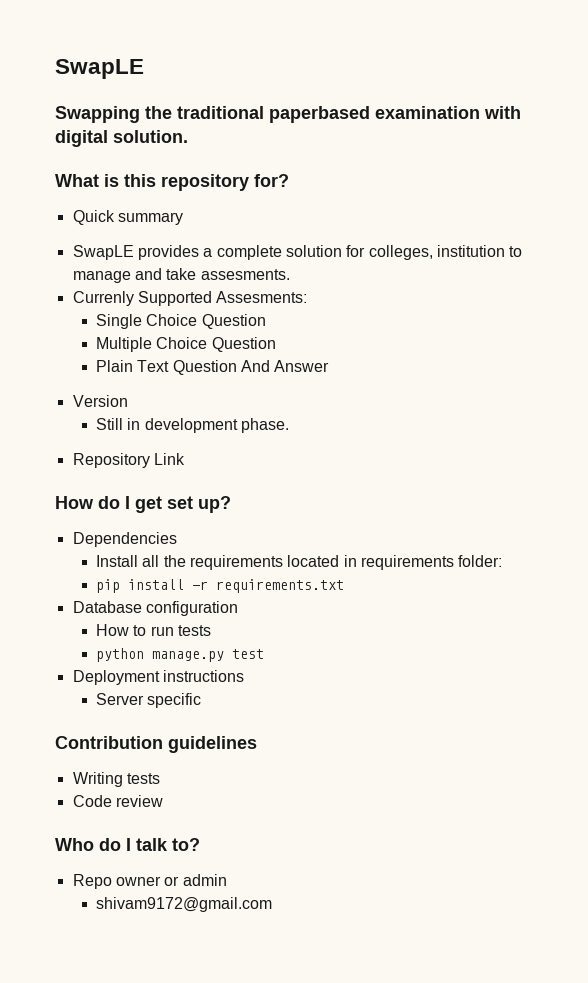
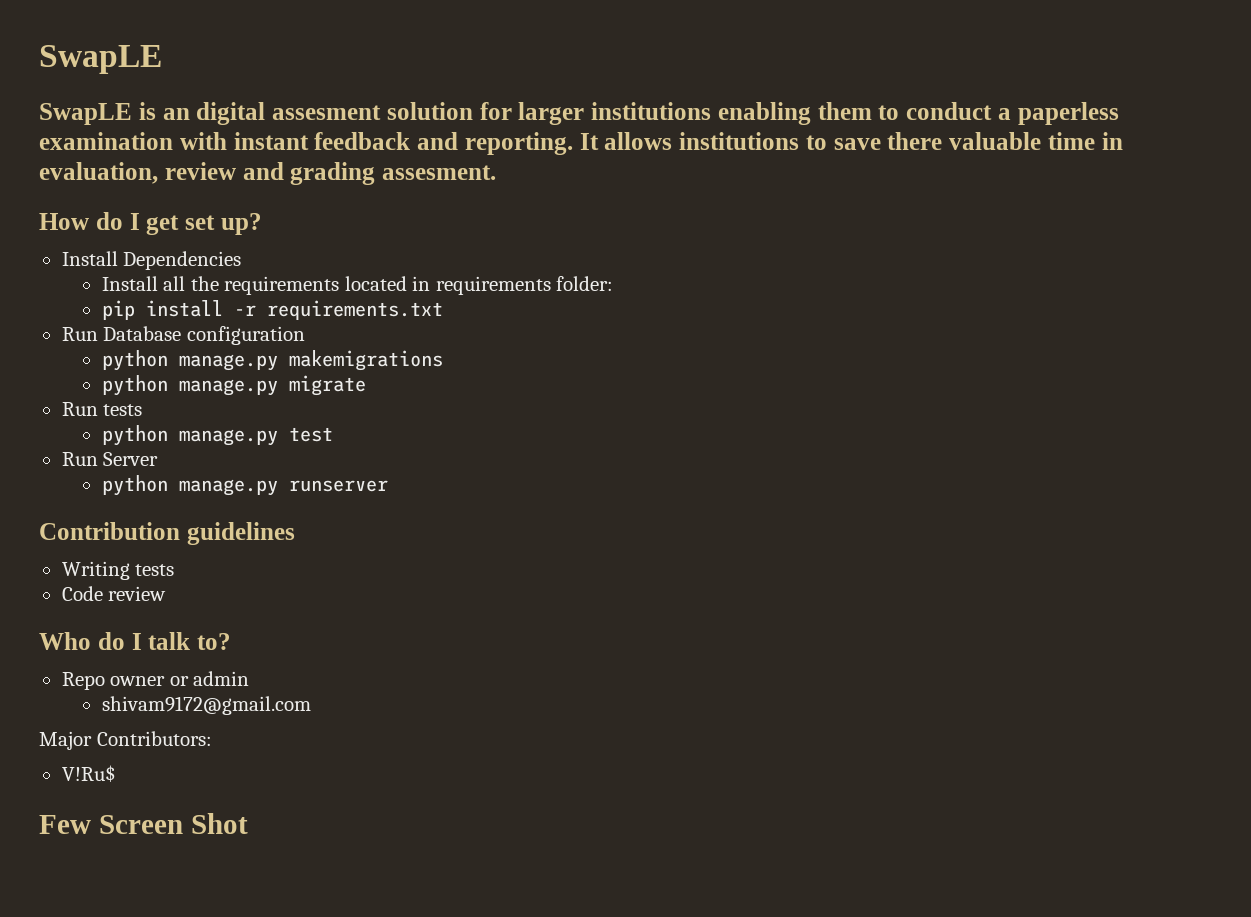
[55,106,521,123] [55,130,188,147] [55,174,289,191] [72,210,183,225] [72,245,523,260] [72,268,290,283] [72,291,308,306] [95,314,266,329] [95,337,276,352] [95,360,330,375] [72,395,128,407] [95,418,289,433] [72,453,185,468] Swapping the traditional paperbased examination with digital solution. // What is this repository for? // Quick summary // SwapLE provides a complete solution for colleges, institution to manage and take assesments. // Currenly Supported Assesments: // Single Choice Question // Multiple Choice Question // Plain Text Question And Answer // Version // Still in development phase. // Repository Link -> [39,102,1119,125] [39,132,1123,155] [39,162,496,185] SwapLE is an digital assesment solution for larger institutions enabling them to conduct a paperless examination with instant feedback and reporting. It allows institutions to save there valuable time in evaluation, review and grading assesment.
(231, 504) none -> [61,251,118,266] Install
(344, 586) none -> [61,327,98,341] Run
[95,624,174,636] How to run -> [101,350,443,371] [101,375,366,396] [61,402,98,416] python manage.py makemigrations // python manage.py migrate // Run
[72,670,244,685] [95,693,202,708] Deployment instructions // Server specific -> [61,452,159,466] [101,475,388,496] Run Server // python manage.py runserver
(272, 904) none -> [39,731,212,750] [61,765,116,782] [39,813,248,834] // Major Contributors: // V!Ru$ // Few Screen Shot

